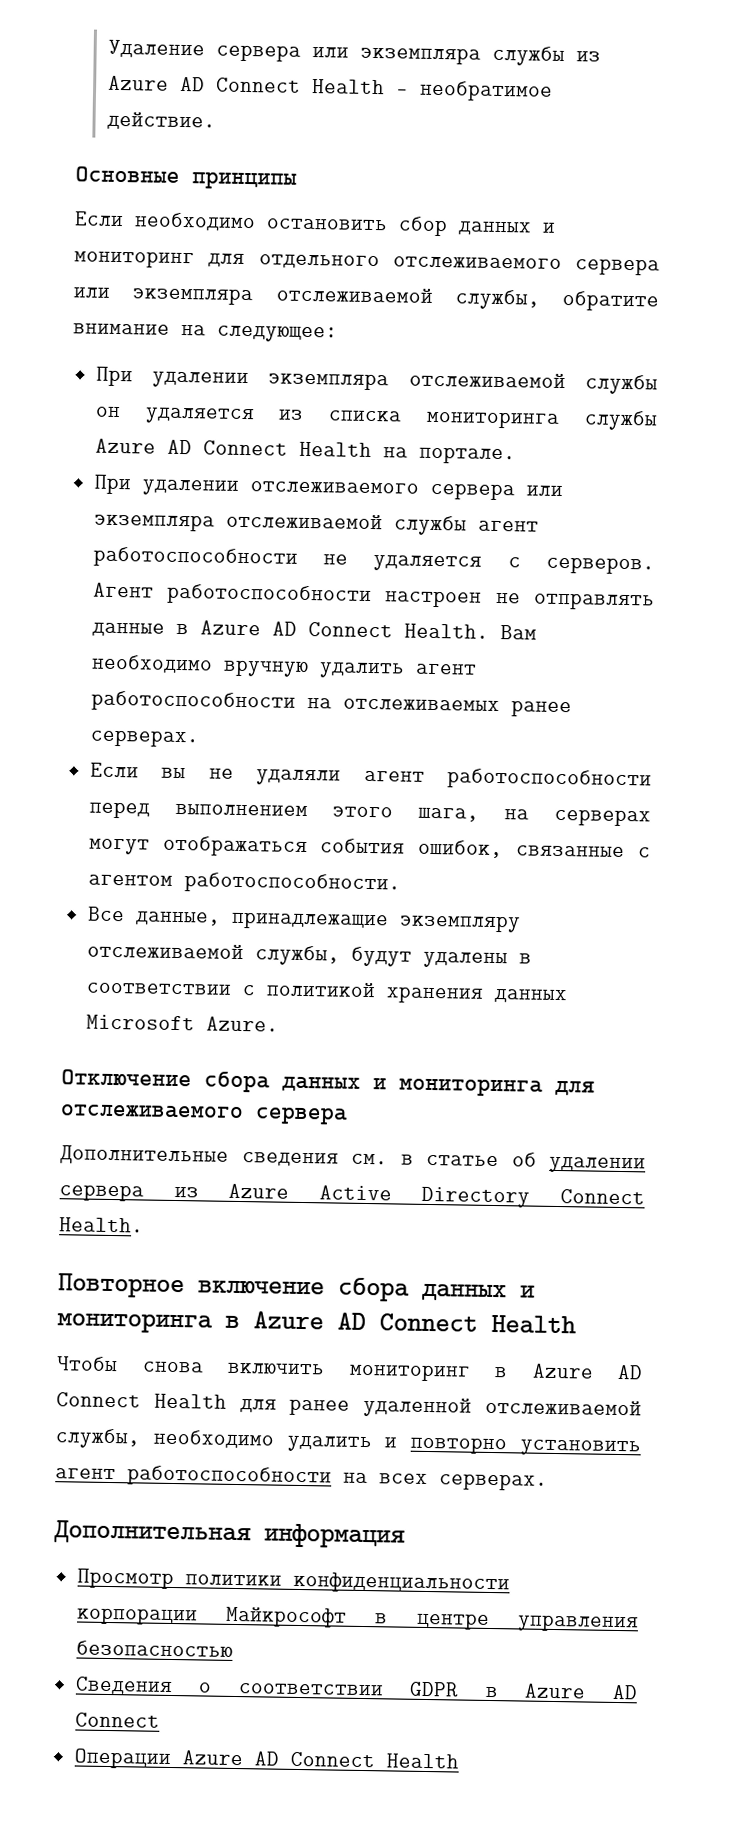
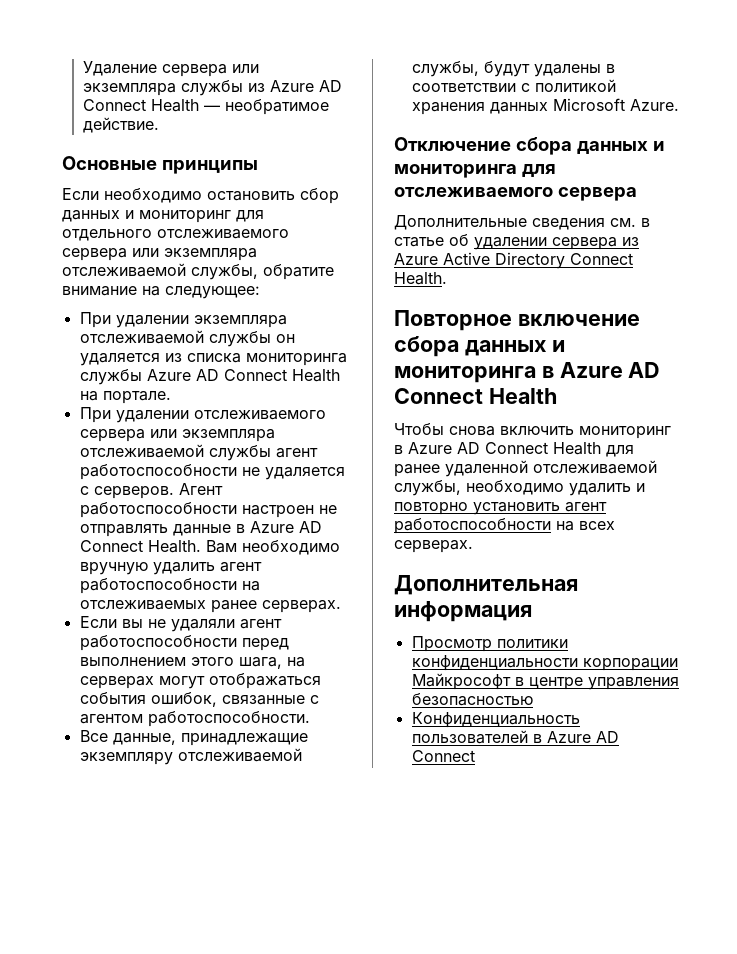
[74,1676,638,1700] [74,1712,160,1728] [73,1748,459,1769] Сведения о соответствии GDPR в Azure AD Connect // Операции Azure AD Connect Health -> [411,712,580,728] [411,730,619,744] [411,750,475,762] Конфиденциальность пользователей в Azure AD Connect

